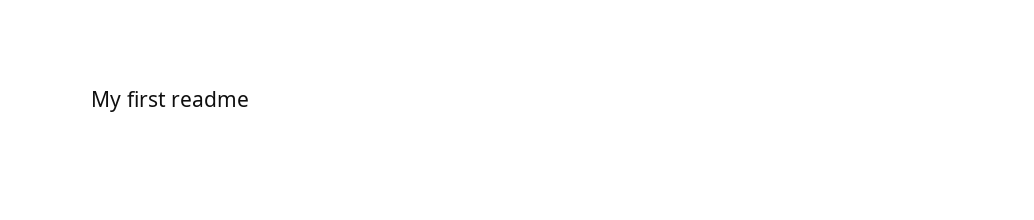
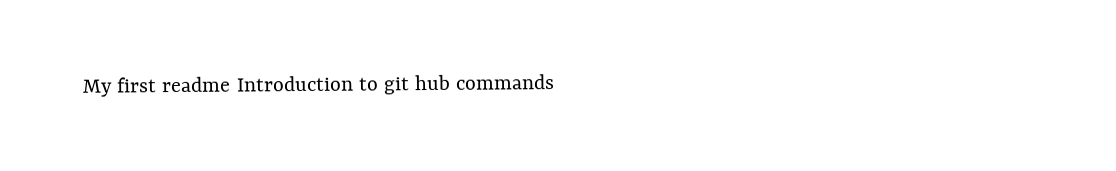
(250, 99) none -> [235,74,556,95] Introduction to git hub commands

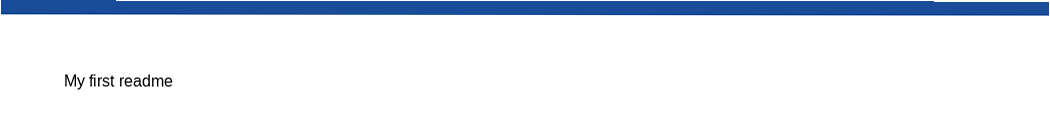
[235,74,556,95] Introduction to git hub commands -> (173, 80) none

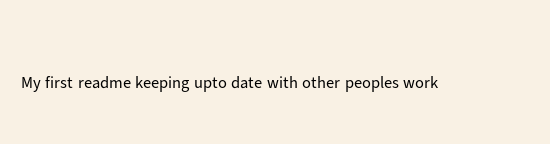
(173, 80) none -> [135,76,440,92] keeping upto date with other peoples work

